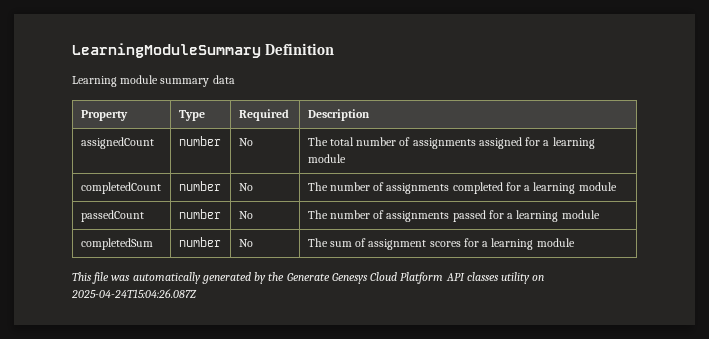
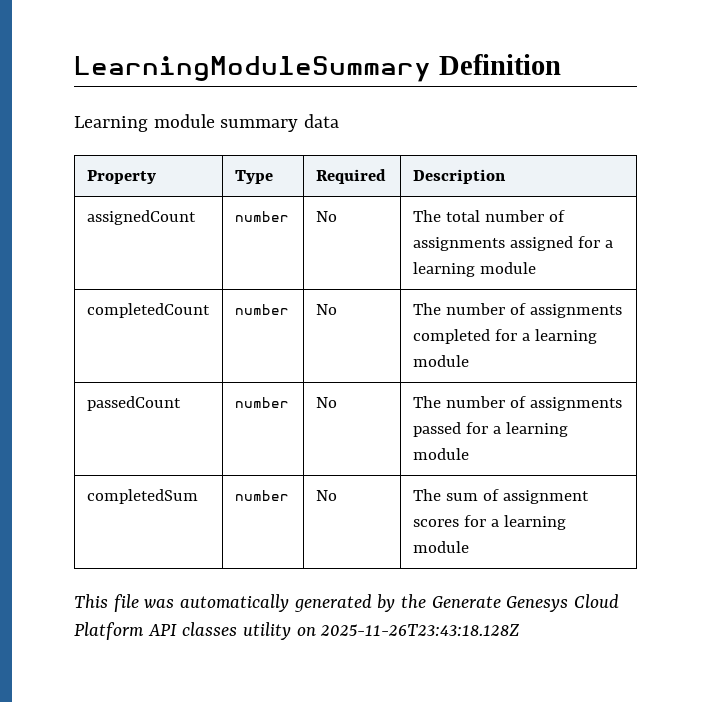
[71,289,197,298] 2025-04-24T15:04:26.087Z -> [320,624,521,636] 2025-11-26T23:43:18.128Z

